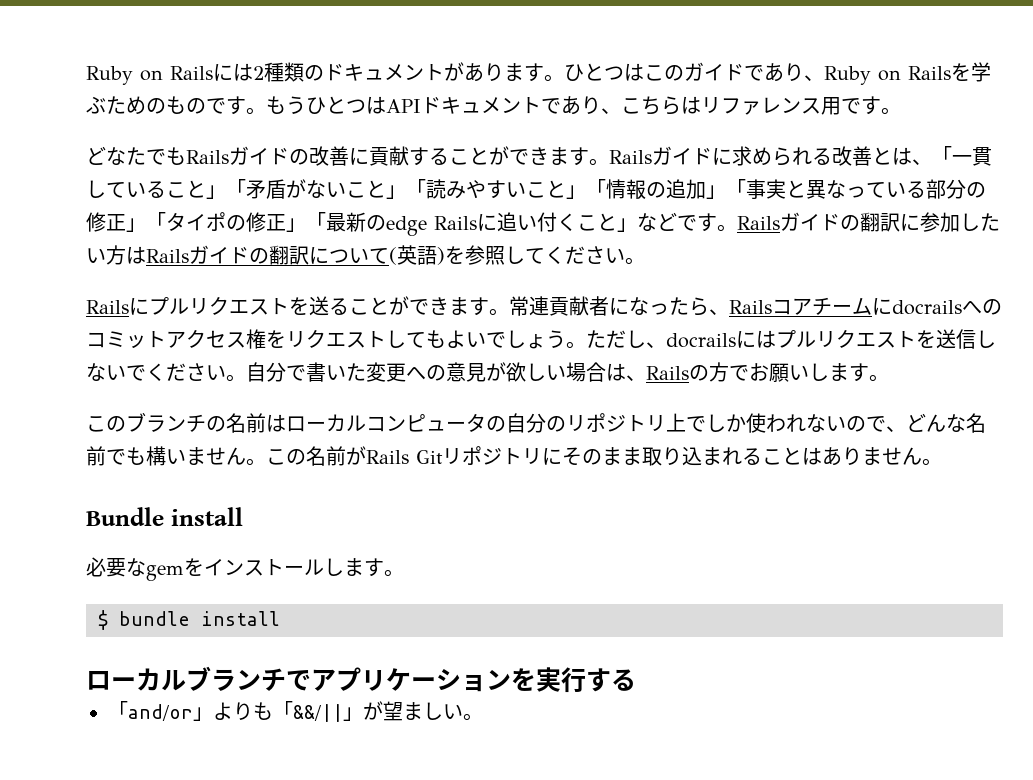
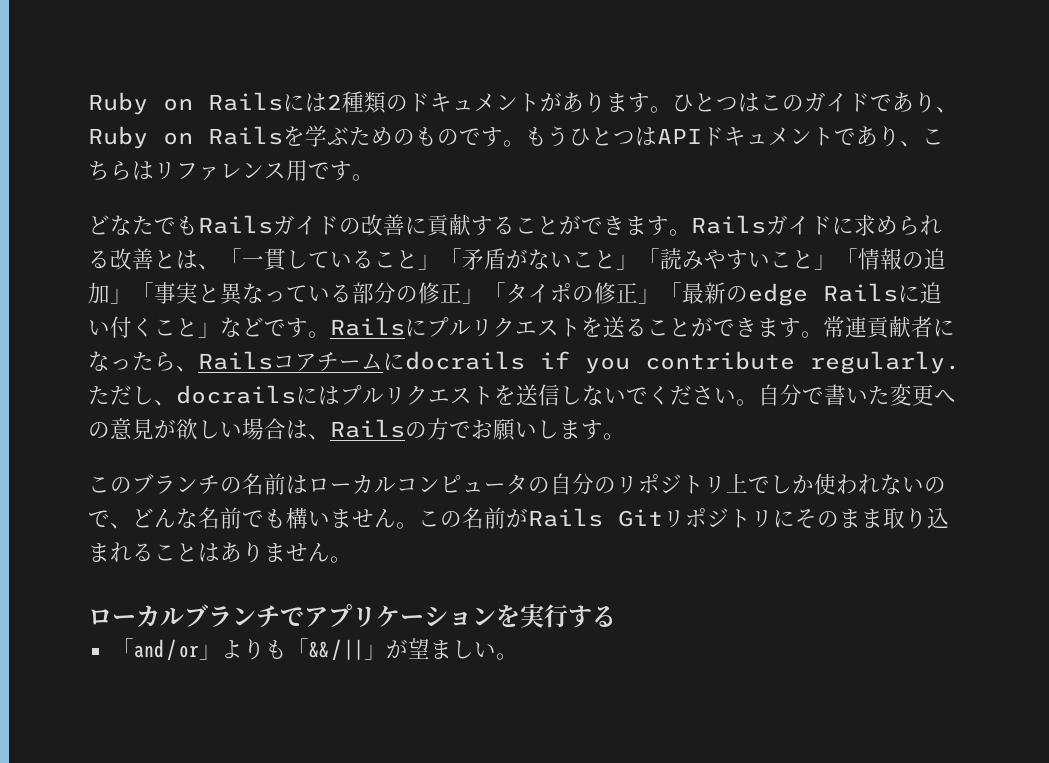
[780,212,1000,232] [86,245,645,265] [86,300,129,314] ガイドの翻訳に参加したい方はRailsガイドの翻訳について(英語)を参照してください。 // Rails -> (405, 326) none
[962,299,1002,315] [86,329,586,349] へのコミットアクセス権をリクエストしてもよいでしょう。 -> [540,351,960,374] if you contribute regularly.
[86,507,243,526] [86,557,404,581] [98,610,280,630] // Bundle install // 必要なgemをインストールします。 // $ bundle install -> (352, 559) none

